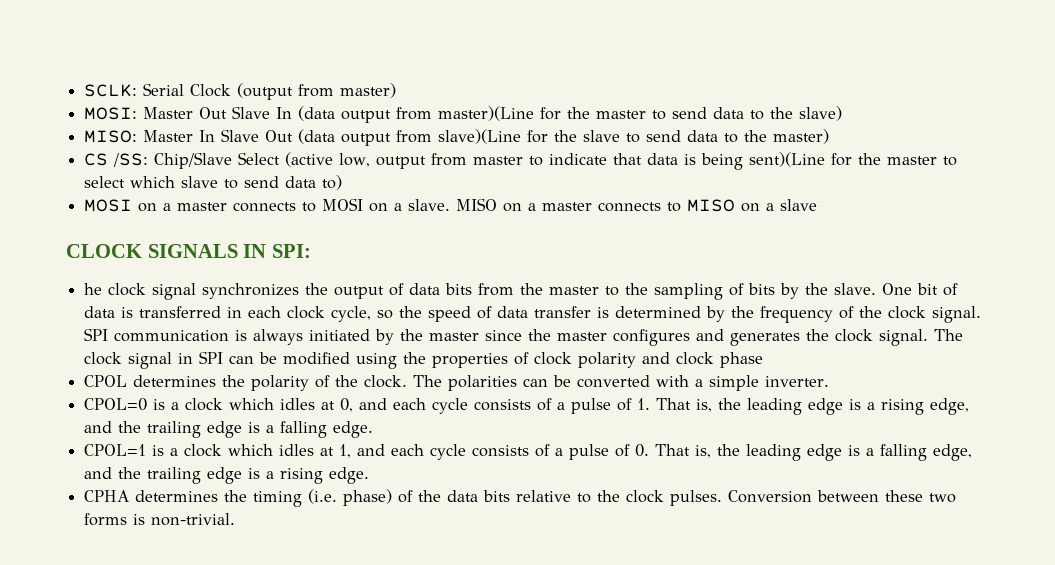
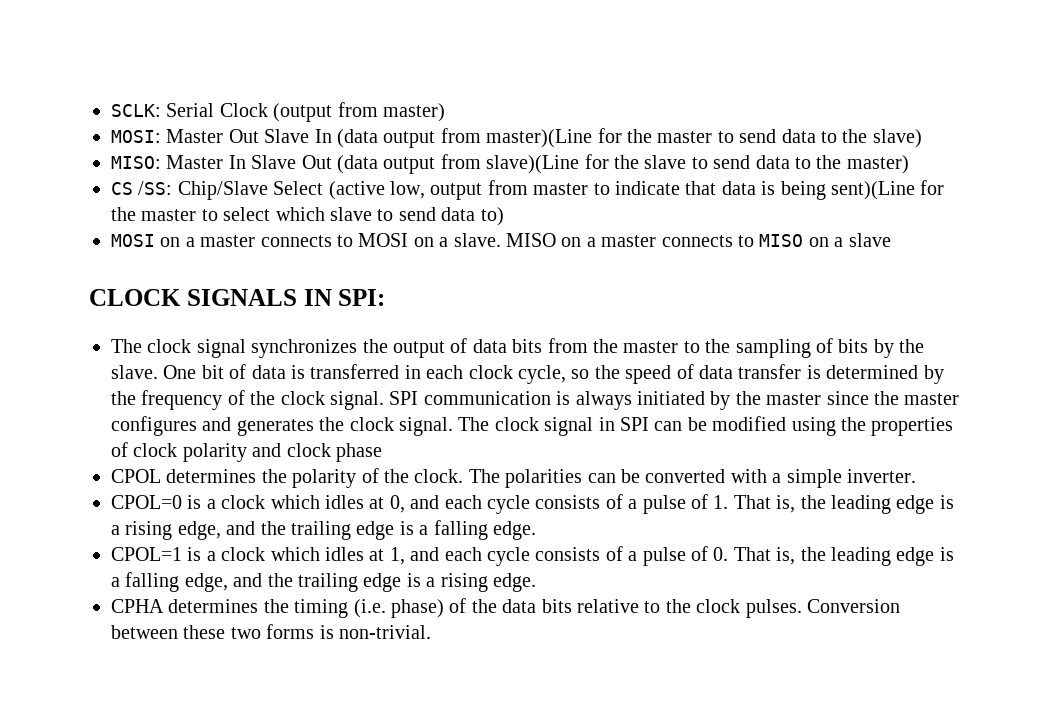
[84,283,103,295] he -> [111,339,142,353] The

